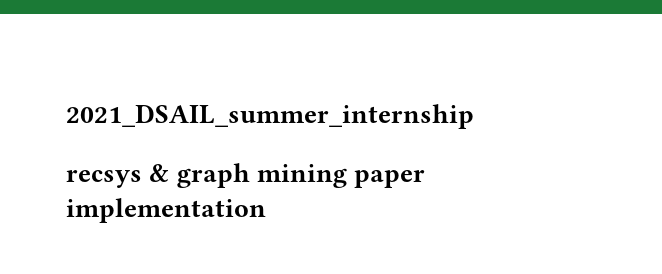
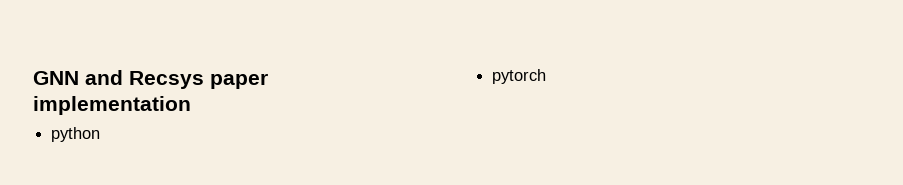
[66,104,474,129] [66,163,347,188] 2021_DSAIL_summer_internship // recsys & graph mining -> [33,70,204,89] GNN and Recsys
(266, 210) none -> [51,127,101,142] [492,69,547,84] // python // pytorch

